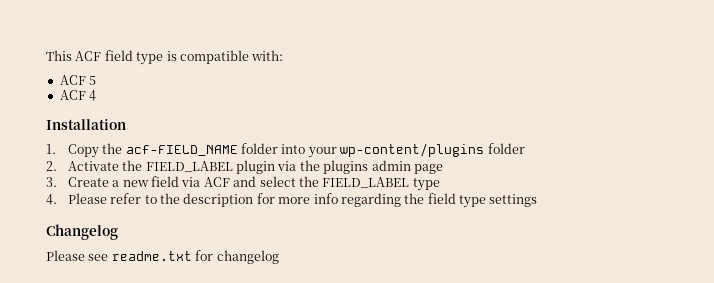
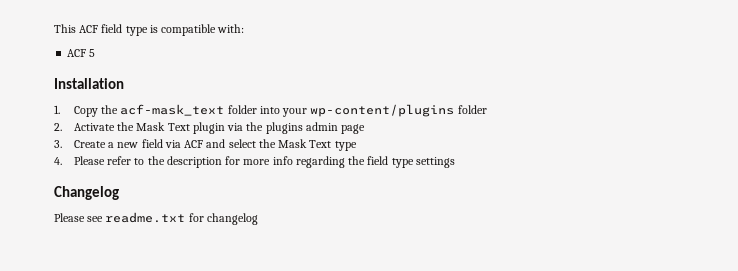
[59,90,97,101] // ACF 4 -> (96, 53) none
[125,145,238,156] acf-FIELD_NAME -> [120,104,225,116] acf-mask_text
[145,161,233,172] FIELD_LABEL -> [136,122,190,131] Mask Text
[322,177,410,188] FIELD_LABEL -> [278,139,332,148] Mask Text

